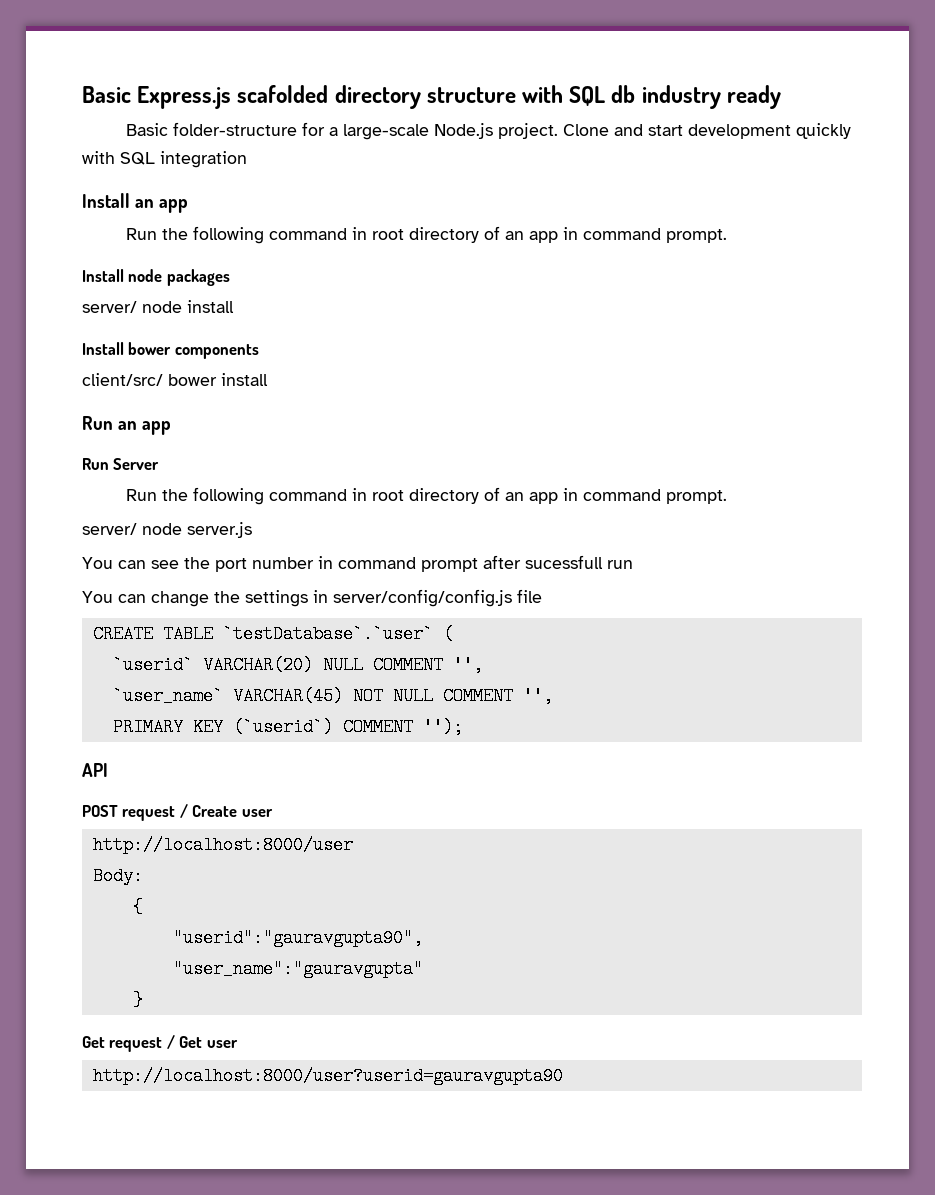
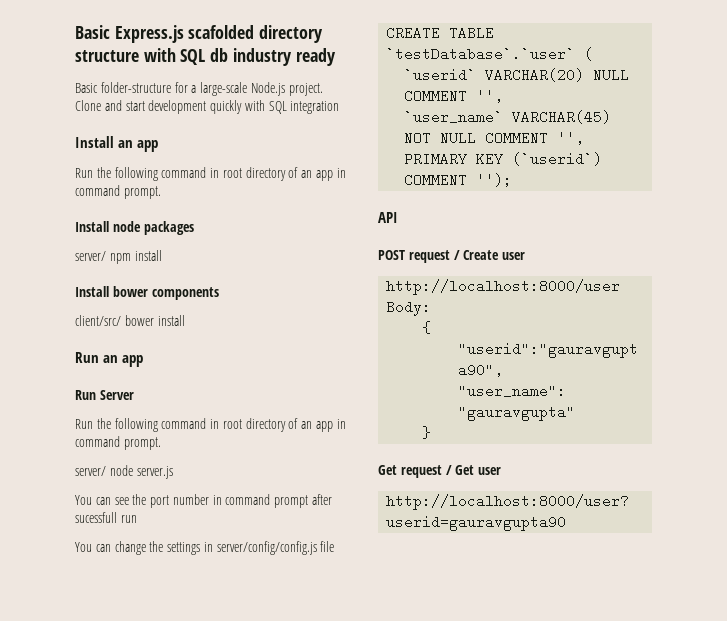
[142,301,182,313] node -> [109,253,131,264] npm

